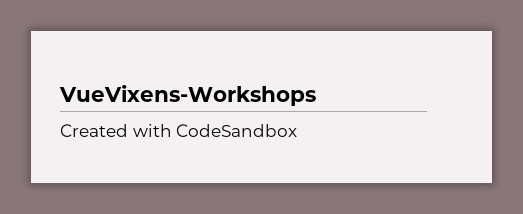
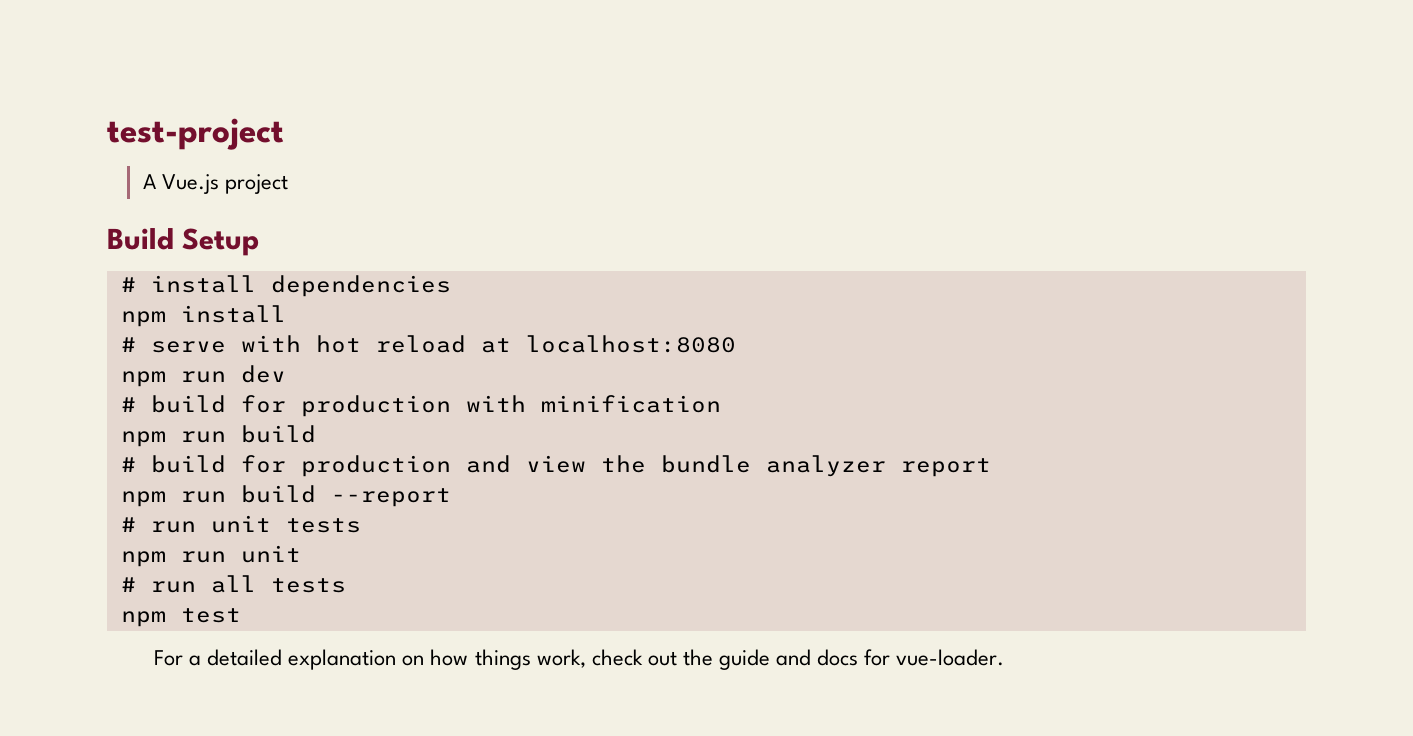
[59,85,316,106] [60,124,298,137] VueVixens-Workshops // Created with CodeSandbox -> [107,118,284,150] [142,174,288,194] [107,228,260,256] [120,275,451,297] [120,305,286,327] [120,335,736,353] [120,365,286,387] [120,395,721,417] [120,425,316,447] [120,455,991,477] [120,485,451,507] [120,515,361,533] [120,545,301,567] [120,575,346,593] [120,608,241,627] [154,649,1005,670] test-project // A Vue.js project // Build Setup // # install dependencies // npm install // # serve with hot reload at localhost:8080 // npm run dev // # build for production with minification // npm run build // # build for production and view the bundle analyzer report // npm run build --report // # run unit tests // npm run unit // # run all tests // npm test // For a detailed explanation on how things work, check out the guide and docs for vue-loader.

